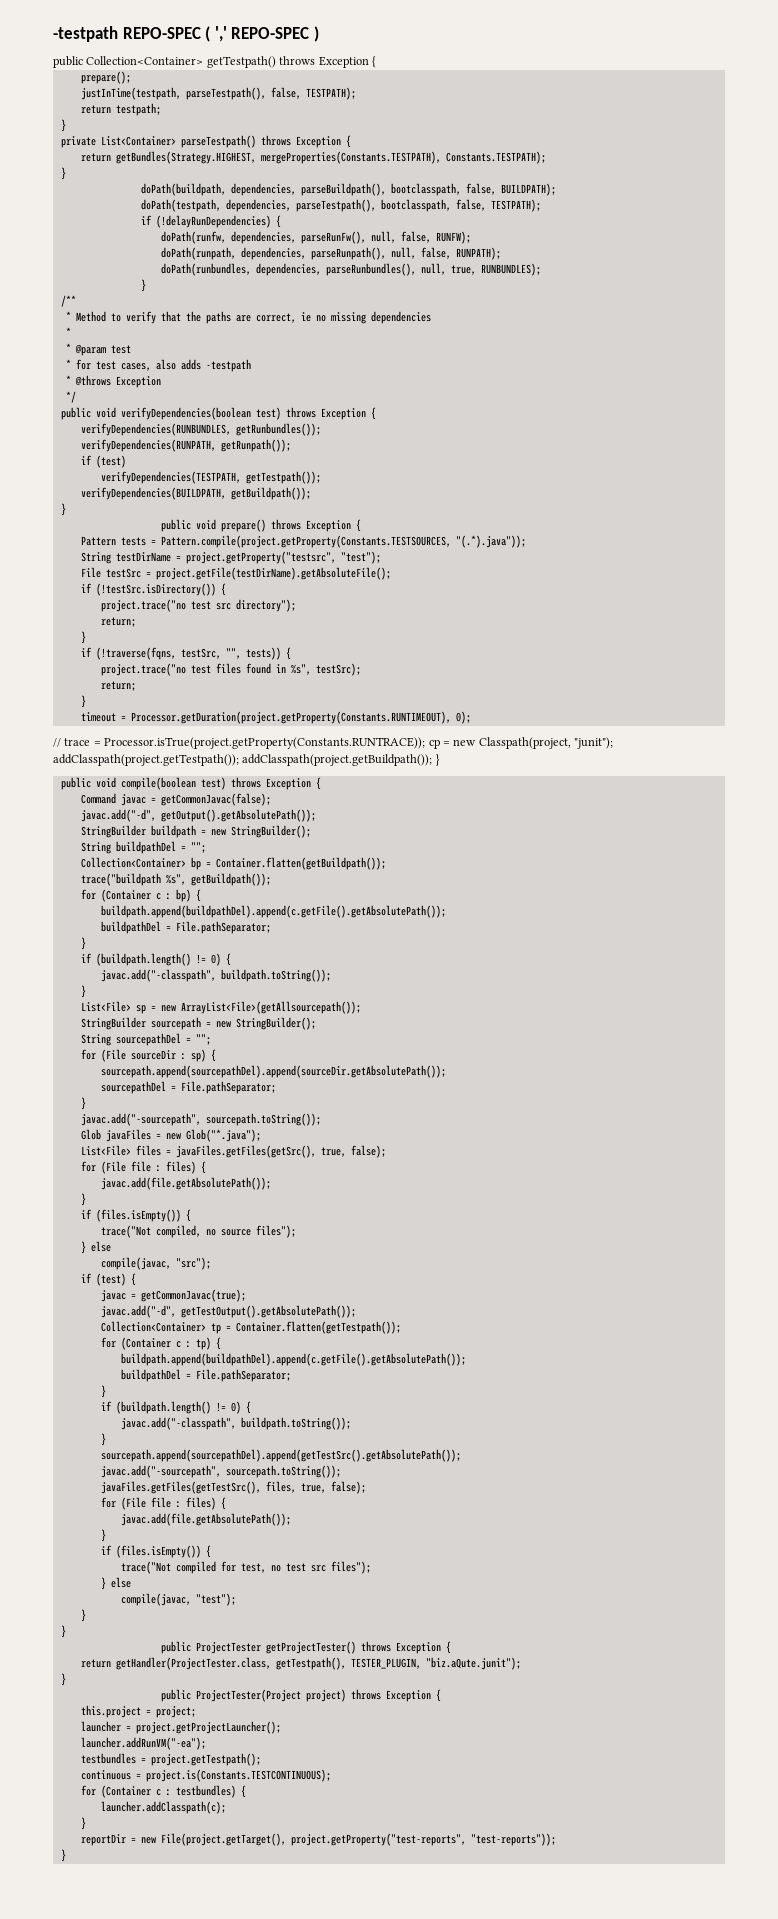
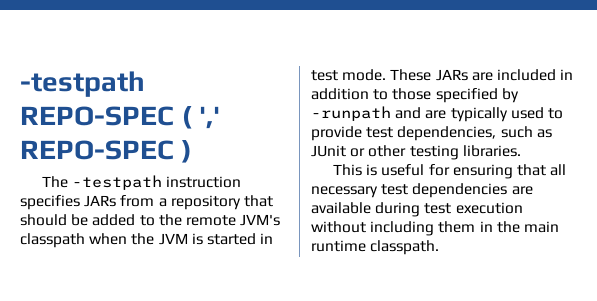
[53,56,376,68] [80,71,131,84] [80,87,356,100] [80,103,161,116] [60,119,66,132] [60,135,351,148] [80,151,546,164] [60,167,66,180] [140,183,556,196] [140,199,541,212] [140,215,281,228] [160,231,471,244] [160,247,501,260] [160,263,541,276] [140,279,146,292] [60,295,76,307] [65,311,431,324] [65,327,71,337] [65,343,131,356] [65,359,251,372] [65,375,161,388] [65,391,76,403] [60,407,376,420] [80,423,321,436] [80,439,291,452] [80,455,126,468] [100,471,321,484] [80,487,311,500] [60,503,66,516] [160,519,361,532] [80,535,526,548] [80,551,381,564] [80,567,391,580] [80,583,226,596] [100,599,296,612] [100,617,136,627] [80,631,86,644] [80,647,291,660] [100,663,361,676] [100,681,136,691] [80,695,86,708] [80,711,471,724] [53,737,613,749] [53,754,440,766] [60,777,321,790] [80,793,271,806] [80,809,316,822] [80,825,311,838] [80,841,206,854] [80,857,386,870] [80,873,271,886] [80,889,201,902] [100,905,446,918] [100,921,271,934] [80,937,86,950] [80,953,231,966] [100,969,331,982] [80,985,86,998] [80,1001,361,1014] [80,1017,316,1030] [80,1033,211,1046] [80,1049,216,1062] [100,1065,446,1078] [100,1081,276,1094] [80,1097,86,1110] [80,1113,321,1126] [80,1129,261,1142] [80,1145,386,1158] [80,1161,206,1174] [100,1177,271,1190] [80,1193,86,1206] [80,1209,191,1222] [100,1225,296,1238] [80,1241,111,1254] [100,1257,211,1270] [80,1273,136,1286] [100,1289,246,1302] [100,1305,356,1318] [100,1321,401,1334] [100,1337,221,1350] [120,1353,466,1366] [120,1369,291,1382] [100,1385,106,1398] [100,1401,251,1414] [120,1417,351,1430] [100,1433,106,1446] [100,1449,461,1462] [100,1465,341,1478] [100,1481,366,1494] [100,1497,226,1510] [120,1513,291,1526] [100,1529,106,1542] [100,1545,211,1558] [120,1561,371,1574] [100,1577,131,1590] [120,1593,236,1606] [80,1609,86,1622] [60,1625,66,1638] [160,1641,451,1654] [80,1657,521,1670] [60,1673,66,1686] [160,1689,441,1702] [80,1705,196,1718] [80,1721,281,1734] [80,1737,206,1750] [80,1753,261,1766] [80,1769,331,1782] [80,1785,246,1798] [100,1801,226,1814] [80,1817,86,1830] [80,1833,556,1846] [60,1849,66,1862] public Collection<Container> getTestpath() throws Exception { // prepare(); // justInTime(testpath, parseTestpath(), false, TESTPATH); // return testpath; // } // private List<Container> parseTestpath() throws Exception { // return getBundles(Strategy.HIGHEST, mergeProperties(Constants.TESTPATH), Constants.TESTPATH); // } // doPath(buildpath, dependencies, parseBuildpath(), bootclasspath, false, BUILDPATH); // doPath(testpath, dependencies, parseTestpath(), bootclasspath, false, TESTPATH); // if (!delayRunDependencies) { // doPath(runfw, dependencies, parseRunFw(), null, false, RUNFW); // doPath(runpath, dependencies, parseRunpath(), null, false, RUNPATH); // doPath(runbundles, dependencies, parseRunbundles(), null, true, RUNBUNDLES); // } // /** // * Method to verify that the paths are correct, ie no missing dependencies // * // * @param test // * for test cases, also adds -testpath // * @throws Exception // */ // public void verifyDependencies(boolean test) throws Exception { // verifyDependencies(RUNBUNDLES, getRunbundles()); // verifyDependencies(RUNPATH, getRunpath()); // if (test) // verifyDependencies(TESTPATH, getTestpath()); // verifyDependencies(BUILDPATH, getBuildpath()); // } // public void prepare() throws Exception { // Pattern tests = Pattern.compile(project.getProperty(Constants.TESTSOURCES, "(.*).java")); // String testDirName = project.getProperty("testsrc", "test"); // File testSrc = project.getFile(testDirName).getAbsoluteFile(); // if (!testSrc.isDirectory()) { // project.trace("no test src directory"); // return; // } // if (!traverse(fqns, testSrc, "", tests)) { // project.trace("no test files found in %s", testSrc); // return; // } // timeout = Processor.getDuration(project.getProperty(Constants.RUNTIMEOUT), 0); // // trace = Processor.isTrue(project.getProperty(Constants.RUNTRACE)); cp = new Classpath(project, "junit"); addClasspath(project.getTestpath()); addClasspath(project.getBuildpath()); } // public void compile(boolean test) throws Exception { // Command javac = getCommonJavac(false); // javac.add("-d", getOutput().getAbsolutePath()); // StringBuilder buildpath = new StringBuilder(); // String buildpathDel = ""; // Collection<Container> bp = Container.flatten(getBuildpath()); // trace("buildpath %s", getBuildpath()); // for (Container c : bp) { // buildpath.append(buildpathDel).append(c.getFile().getAbsolutePath()); // buildpathDel = File.pathSeparator; // } // if (buildpath.length() != 0) { // javac.add("-classpath", buildpath.toString()); // } // List<File> sp = new ArrayList<File>(getAllsourcepath()); // StringBuilder sourcepath = new StringBuilder(); // String sourcepathDel = ""; // for (File sourceDir : sp) { // sourcepath.append(sourcepathDel).append(sourceDir.getAbsolutePath()); // sourcepathDel = File.pathSeparator; // } // javac.add("-sourcepath", sourcepath.toString()); // Glob javaFiles = new Glob("*.java"); // List<File> files = javaFiles.getFiles(getSrc(), true, false); // for (File file : files) { // javac.add(file.getAbsolutePath()); // } // if (files.isEmpty()) { // trace("Not compiled, no source files"); // } else // compile(javac, "src"); // if (test) { // javac = getCommonJavac(true); // javac.add("-d", getTestOutput().getAbsolutePath()); // Collection<Container> tp = Container.flatten(getTestpath()); // for (Container c : tp) { // buildpath.append(buildpathDel).append(c.getFile().getAbsolutePath()); // buildpathDel = File.pathSeparator; // } // if (buildpath.length() != 0) { // javac.add("-classpath", buildpath.toString()); // } // sourcepath.append(sourcepathDel).append(getTestSrc().getAbsolutePath()); // javac.add("-sourcepath", sourcepath.toString()); // javaFiles.getFiles(getTestSrc(), files, true, false); // for (File file : files) { // javac.add(file.getAbsolutePath()); // } // if (files.isEmpty()) { // trace("Not compiled for test, no test src files"); // } else // compile(javac, "test"); // } // } // public ProjectTester getProjectTester() throws Exception { // return getHandler(ProjectTester.class, getTestpath(), TESTER_PLUGIN, "biz.aQute.junit"); // } // public ProjectTester(Project project) throws Exception { // this.project = project; // launcher = project.getProjectLauncher(); // launcher.addRunVM("-ea"); // testbundles = project.getTestpath(); // continuous = project.is(Constants.TESTCONTINUOUS); // for (Container c : testbundles) { // launcher.addClasspath(c); // } // reportDir = new File(project.getTarget(), project.getProperty("test-reports", "test-reports")); // } -> [42,175,242,190] [20,195,273,210] [20,214,281,226] [20,233,274,248] [311,69,574,81] [311,88,519,103] [311,106,563,122] [311,126,552,141] [311,145,521,160] [333,164,567,179] [311,183,533,198] [311,202,523,217] [311,221,559,236] [311,240,440,255] The -testpath instruction specifies JARs from a repository that should be added to the remote JVM's classpath when the JVM is started in test mode. These JARs are included in addition to those specified by -runpath and are typically used to provide test dependencies, such as JUnit or other testing libraries. // This is useful for ensuring that all necessary test dependencies are available during test execution without including them in the main runtime classpath.

